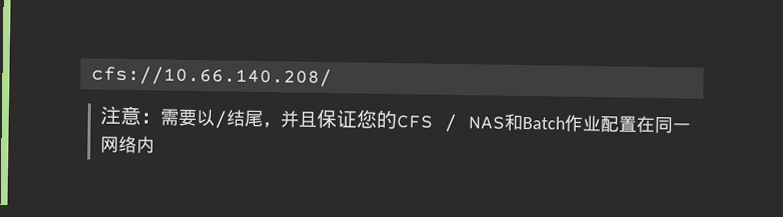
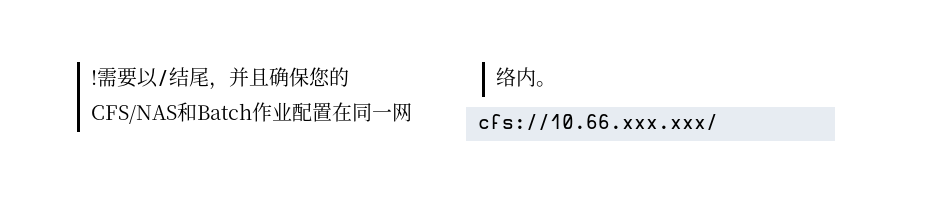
[90,65,332,88] [99,105,161,126] cfs://10.66.140.208/ // 注意： -> [90,70,97,85] !
[315,108,505,132] 保证您的CFS / NAS -> [268,67,349,87] [90,105,177,124] 确保您的CFS/NAS
(155, 145) none -> [535,81,556,87] [478,114,718,130] 。 // cfs://10.66.xxx.xxx/

